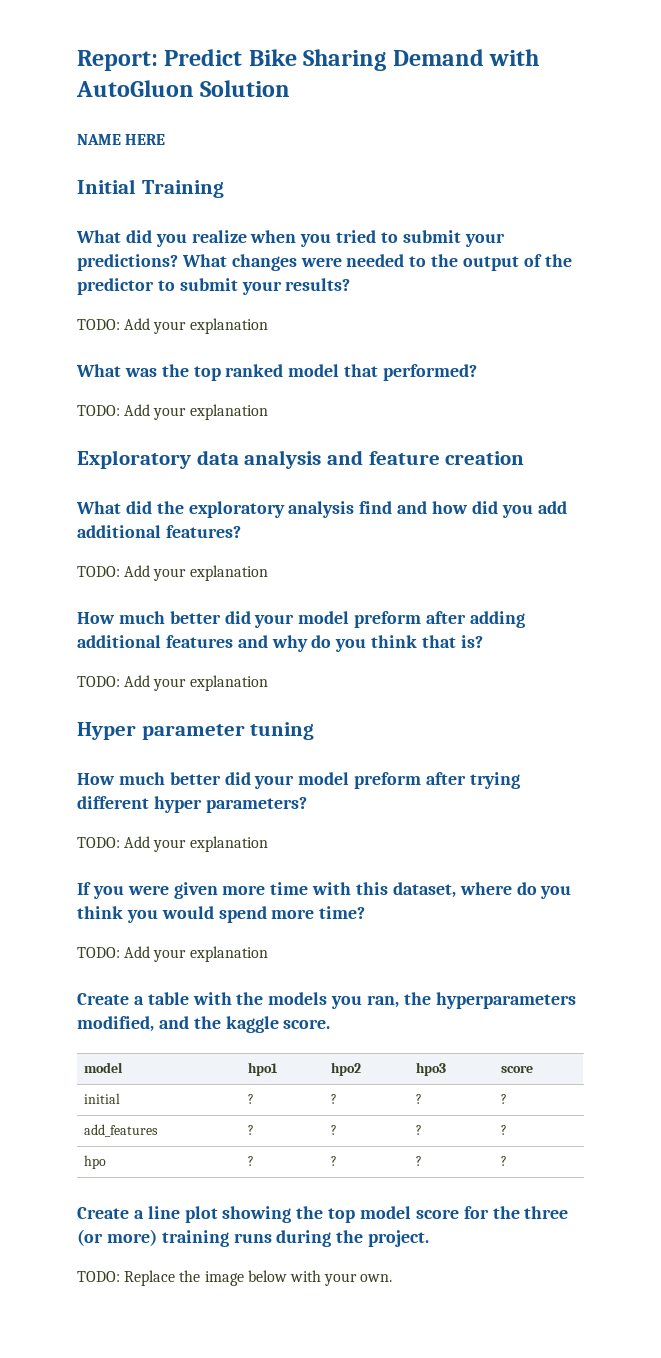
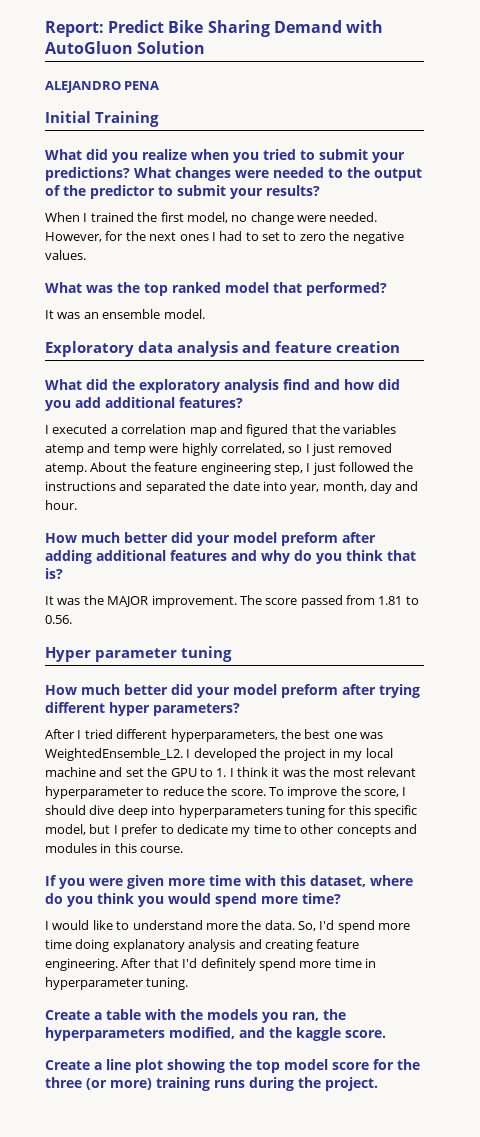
[77,134,166,145] NAME HERE -> [45,81,160,93] ALEJANDRO PENA
[77,318,268,334] TODO: Add your explanation -> [45,212,378,225] [45,231,404,244] [45,250,86,260] When I trained the first model, no change were needed. However, for the next ones I had to set to zero the negative values.
[77,404,268,420] TODO: Add your explanation -> [45,309,205,319] It was an ensemble model.
[77,565,268,581] TODO: Add your explanation -> [45,424,397,437] [45,443,393,456] [45,462,414,475] [45,481,419,494] [45,500,77,510] I executed a correlation map and figured that the variables atemp and temp were highly correlated, so I just removed atemp. About the feature engineering step, I just followed the instructions and separated the date into year, month, day and hour.
[77,675,268,691] TODO: Add your explanation -> [45,595,419,608] [45,615,72,624] It was the MAJOR improvement. The score passed from 1.81 to 0.56.
[77,836,268,852] TODO: Add your explanation -> [45,729,383,742] [45,748,393,761] [45,767,416,777] [45,786,407,799] [45,805,417,818] [45,824,418,837] [45,843,184,853] After I tried different hyperparameters, the best one was WeightedEnsemble_L2. I developed the project in my local machine and set the GPU to 1. I think it was the most relevant hyperparameter to reduce the score. To improve the score, I should dive deep into hyperparameters tuning for this specific model, but I prefer to dedicate my time to other concepts and modules in this course.
[77,946,268,962] TODO: Add your explanation -> [45,920,411,933] [45,939,360,952] [45,958,376,971] [45,977,189,990] I would like to understand more the data. So, I'd spend more time doing explanatory analysis and creating feature engineering. After that I'd definitely spend more time in hyperparameter tuning.
[84,1062,124,1073] [248,1062,279,1076] [331,1062,362,1076] [416,1062,447,1076] [501,1065,534,1073] [84,1093,121,1104] [248,1094,255,1104] [331,1094,338,1104] [416,1094,423,1104] [501,1094,508,1104] [84,1124,159,1137] [248,1125,255,1135] [331,1125,338,1135] [416,1125,423,1135] [501,1125,508,1135] [84,1155,107,1169] [248,1156,255,1166] [331,1156,338,1166] [416,1156,423,1166] [501,1156,508,1166] // model | hpo1 | hpo2 | hpo3 | score // initial | ? | ? | ? | ? // add_features | ? | ? | ? | ? // hpo | ? | ? | ? | ? -> (386, 1034) none
[77,1270,393,1286] // TODO: Replace the image below with your own. -> (378, 1084) none

